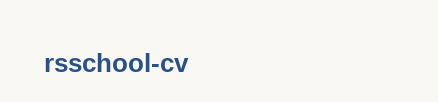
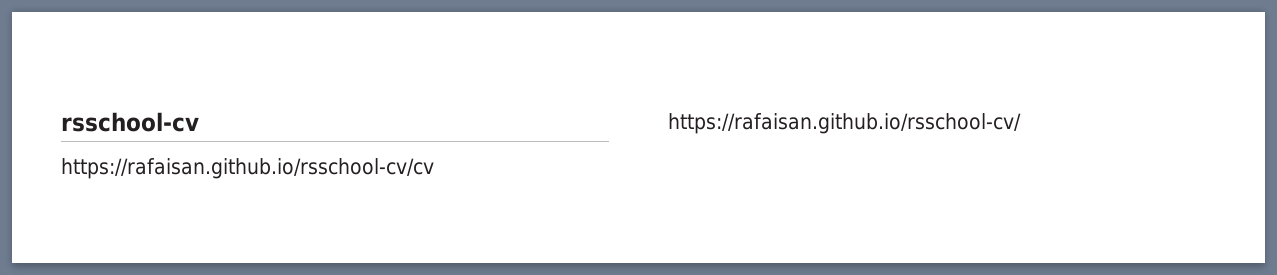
(189, 62) none -> [61,158,434,179] [668,113,1021,134] // https://rafaisan.github.io/rsschool-cv/cv https://rafaisan.github.io/rsschool-cv/

